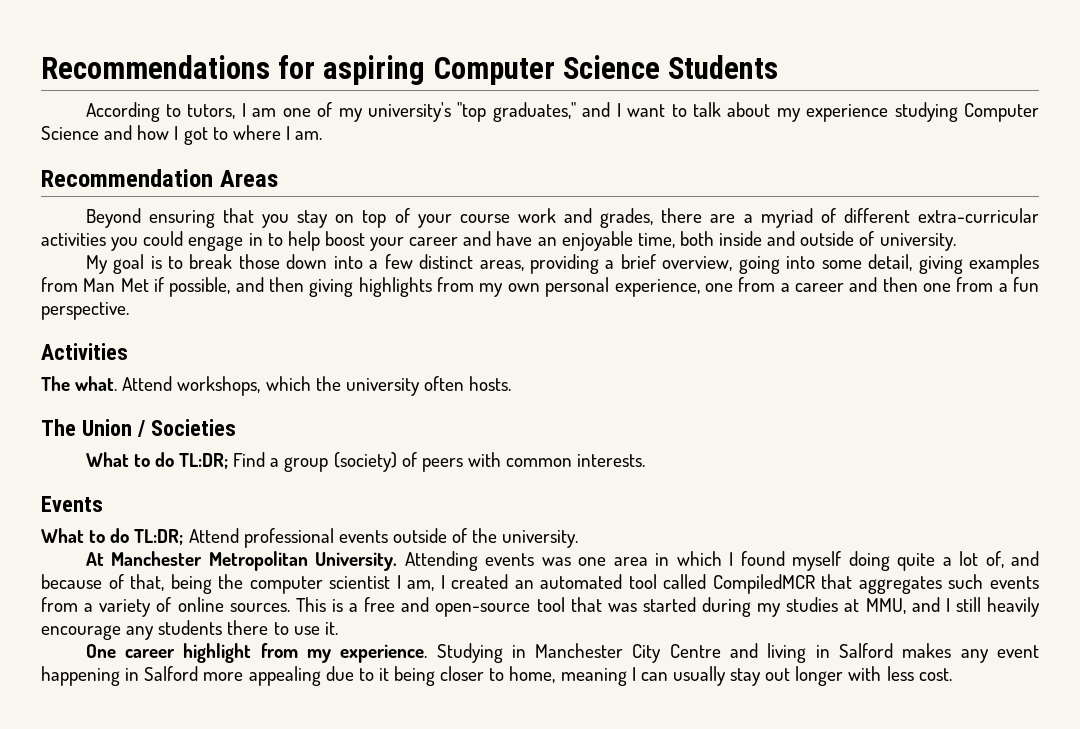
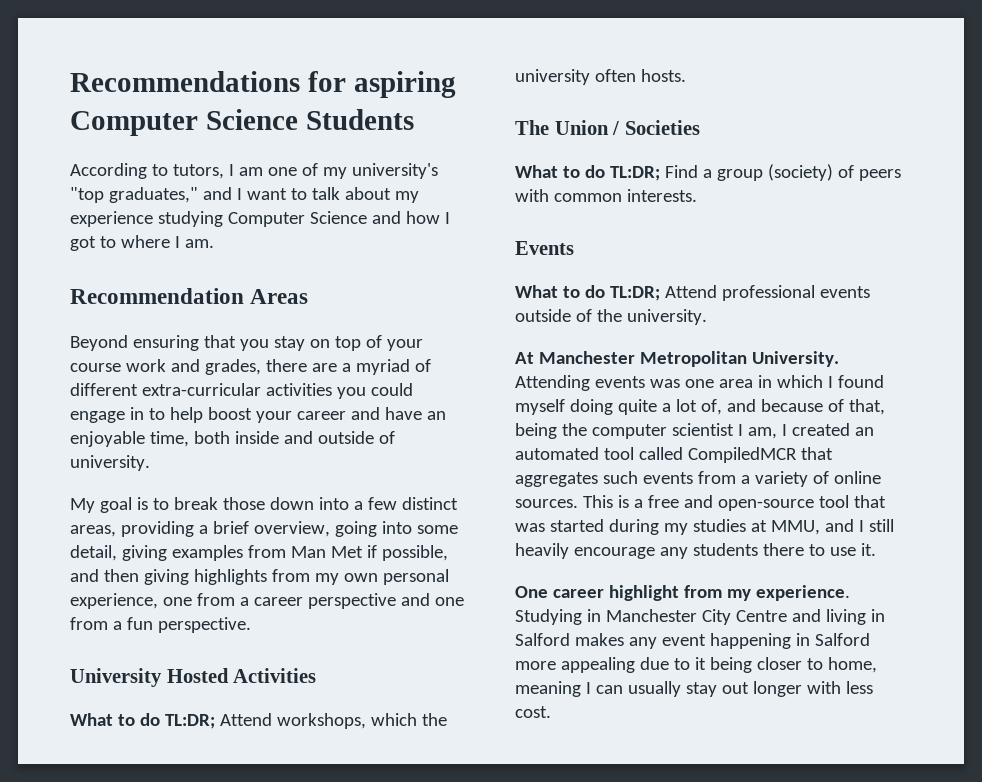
[849,277,918,292] and then -> [307,593,430,609] perspective and
(129, 311) none -> [70,668,229,687] University Hosted
[41,376,118,391] The what. -> [70,713,215,729] What to do TL:DR;

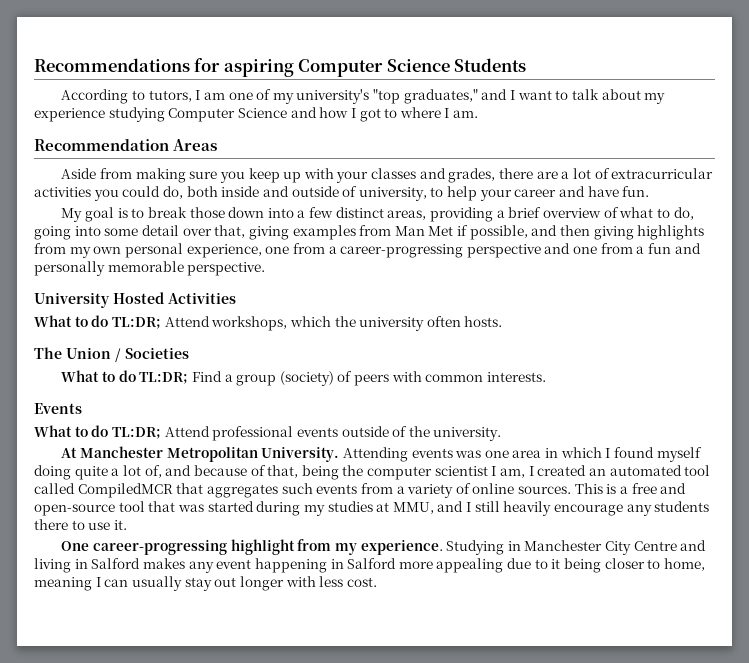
[70,335,423,351] [70,359,166,372] Beyond ensuring that you stay on top of your course work -> [61,168,417,183] Aside from making sure you keep up with your classes
[355,359,431,375] [70,383,413,399] [70,407,446,423] [70,431,189,447] myriad of different extra-curricular activities you could engage in to help boost your career and have an enjoyable time, -> [572,168,714,179] [34,186,183,201] lot of extracurricular activities you could do,
[70,455,150,471] university. -> [358,186,650,201] university, to help your career and have fun.
[253,521,458,537] [70,545,117,561] overview, going into some detail, -> [542,207,694,220] [34,225,246,240] overview of what to do, going into some detail over that,
[253,597,303,606] career -> [340,244,464,258] career-progressing
(153, 623) none -> [674,243,701,254] [34,261,184,276] and personally memorable
[552,589,604,598] career -> [92,540,227,555] career-progressing

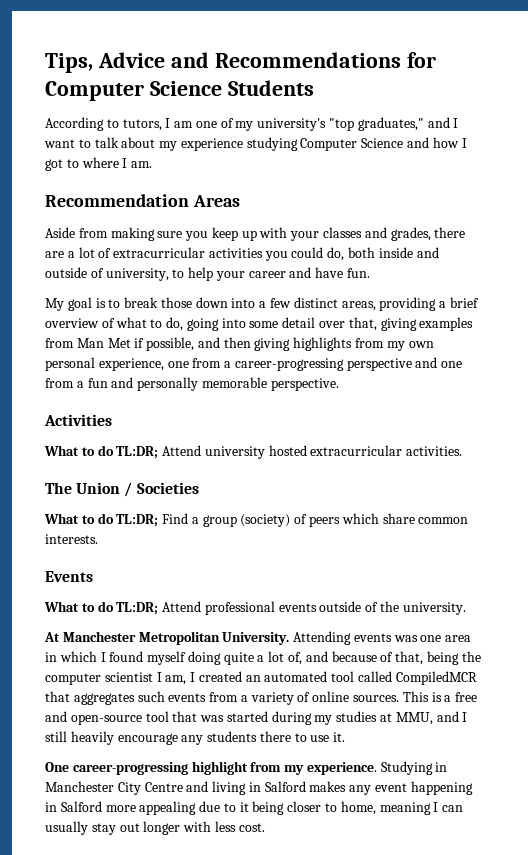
(34, 65) none -> [45,52,209,73] Tips, Advice and
[223,59,294,77] aspiring -> (436, 60) none
[34,292,164,308] University Hosted -> (339, 384) none
[211,316,503,331] workshops, which the university often hosts. -> [204,445,463,459] university hosted extracurricular activities.
[391,371,422,382] with -> [341,513,415,524] which share

